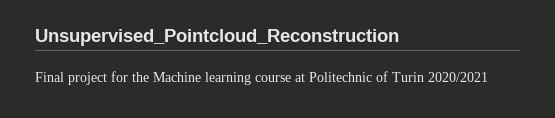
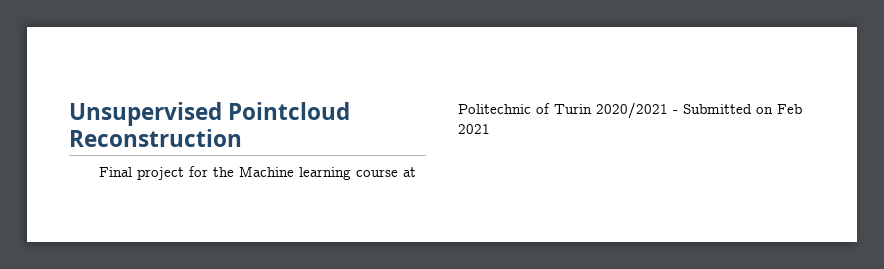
[35,29,399,46] Unsupervised_Pointcloud_Reconstruction -> [69,102,351,126] [69,129,242,147] Unsupervised Pointcloud Reconstruction
(488, 77) none -> [673,104,802,114] [458,124,490,134] - Submitted on Feb 2021

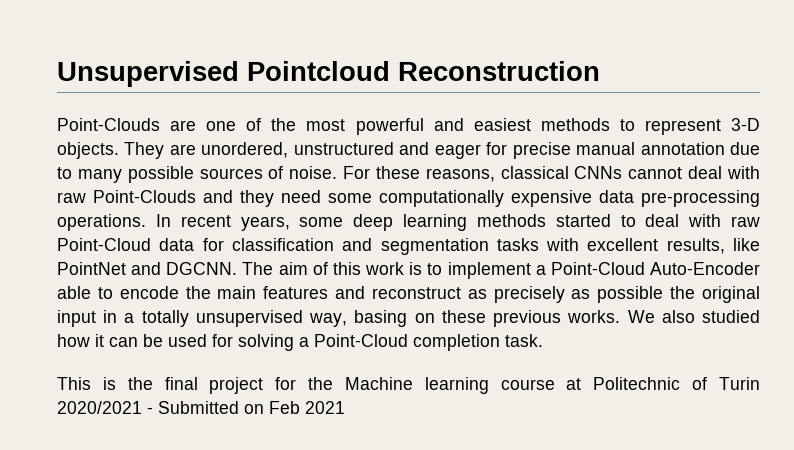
[98,167,132,177] Final -> [57,118,761,135] [57,142,761,159] [57,166,760,183] [57,190,760,207] [57,214,761,231] [57,238,760,255] [57,262,760,279] [57,286,760,303] [57,310,761,327] [57,334,543,351] [57,377,198,390] Point-Clouds are one of the most powerful and easiest methods to represent 3-D objects. They are unordered, unstructured and eager for precise manual annotation due to many possible sources of noise. For these reasons, classical CNNs cannot deal with raw Point-Clouds and they need some computationally expensive data pre-processing operations. In recent years, some deep learning methods started to deal with raw Point-Cloud data for classification and segmentation tasks with excellent results, like PointNet and DGCNN. The aim of this work is to implement a Point-Cloud Auto-Encoder able to encode the main features and reconstruct as precisely as possible the original input in a totally unsupervised way, basing on these previous works. We also studied how it can be used for solving a Point-Cloud completion task. // This is the final

